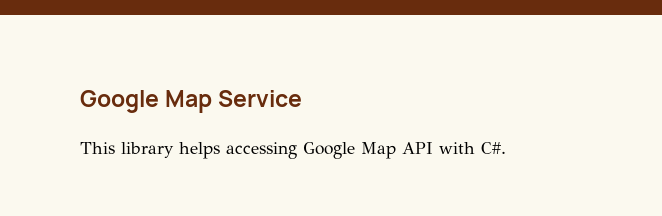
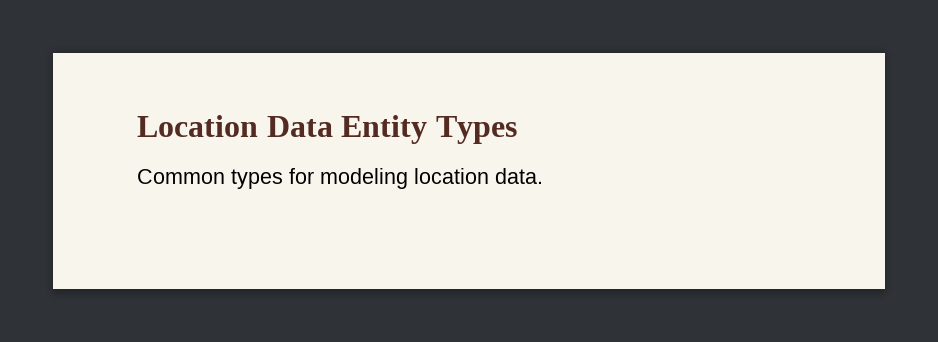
[80,90,303,113] [80,142,506,159] Google Map Service // This library helps accessing Google Map API with C#. -> [137,115,517,144] [137,168,543,189] Location Data Entity Types // Common types for modeling location data.

